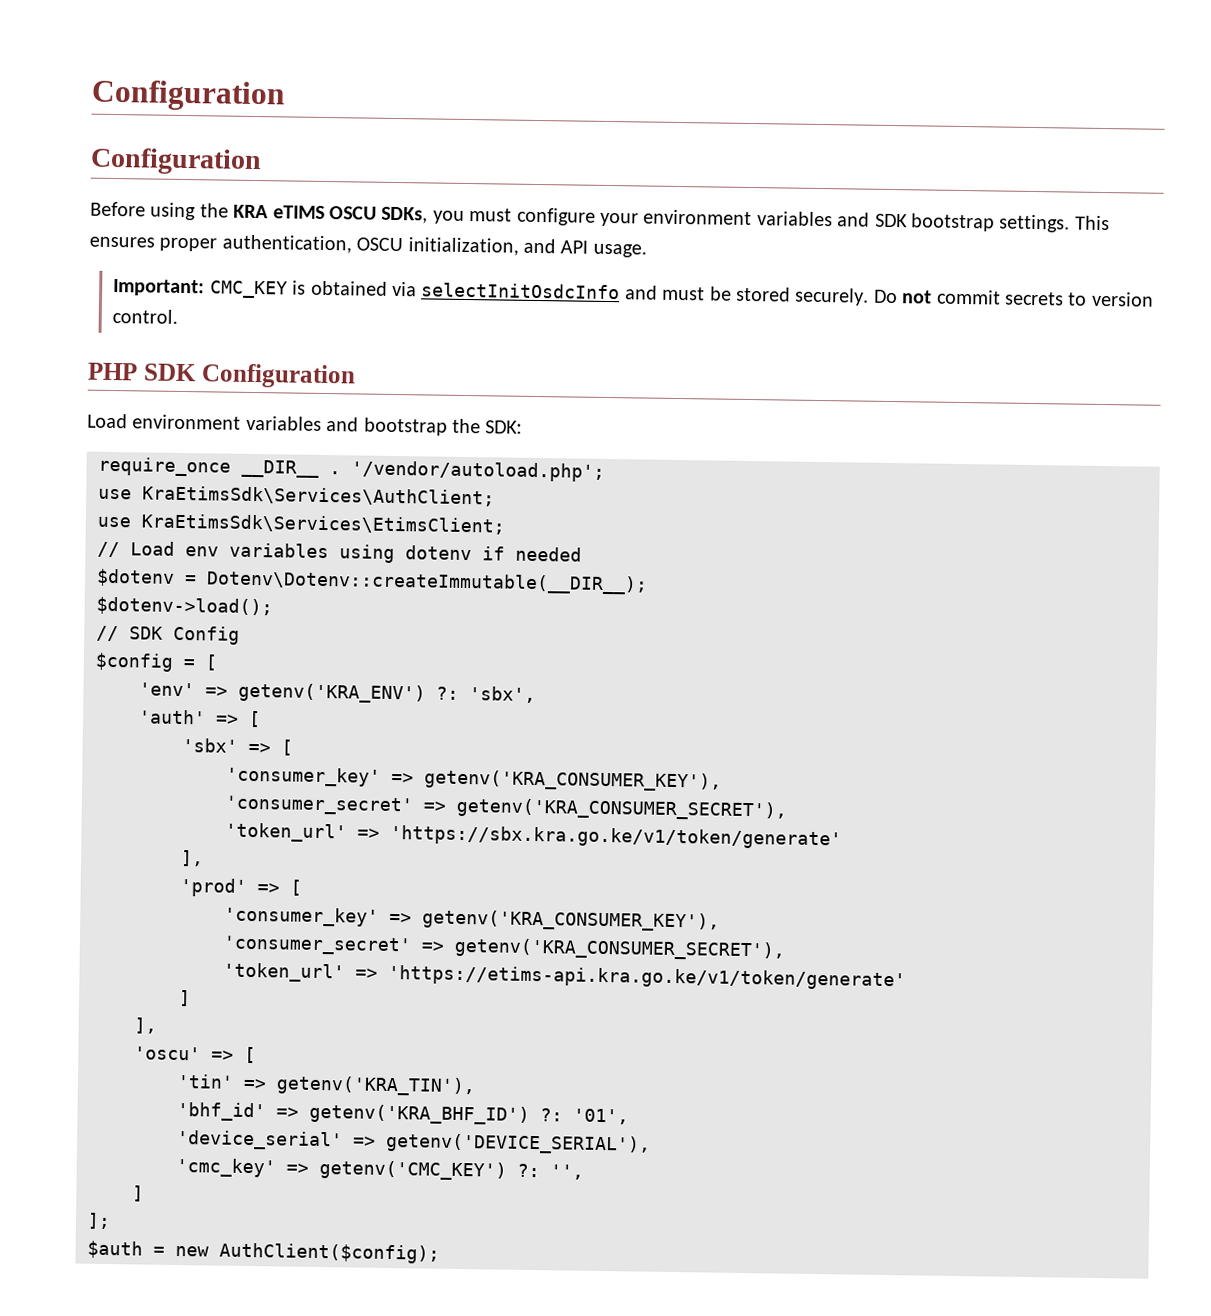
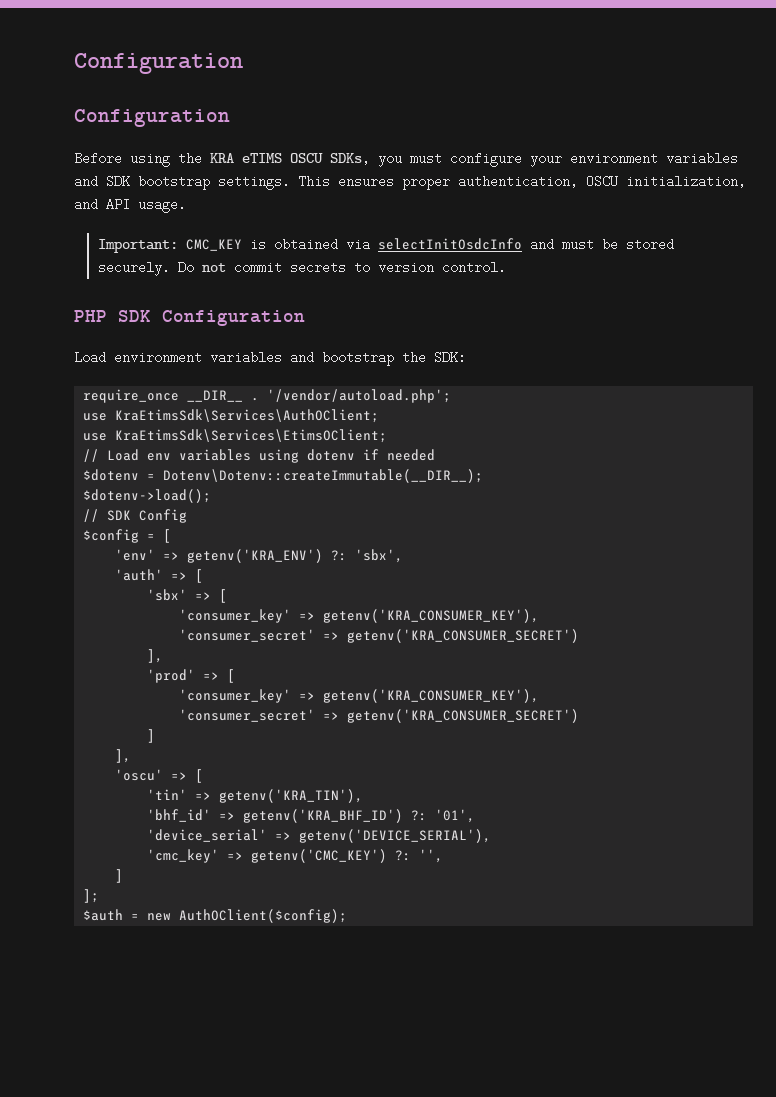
[142,485,495,507] [97,513,505,535] KraEtimsSdk\Services\AuthClient; // use KraEtimsSdk\Services\EtimsClient; -> [115,409,380,423] [83,429,388,443] KraEtimsSdk\Services\AuthOClient; // use KraEtimsSdk\Services\EtimsOClient;
[456,797,787,821] [225,822,842,850] getenv('KRA_CONSUMER_SECRET'), // 'token_url' => 'https://sbx.kra.go.ke/v1/token/generate' -> [347,629,580,643] getenv('KRA_CONSUMER_SECRET')
[454,937,785,961] [223,962,906,991] getenv('KRA_CONSUMER_SECRET'), // 'token_url' => 'https://etims-api.kra.go.ke/v1/token/generate' -> [347,709,580,723] getenv('KRA_CONSUMER_SECRET')
[219,1242,440,1264] AuthClient($config); -> [179,909,348,923] AuthOClient($config);

